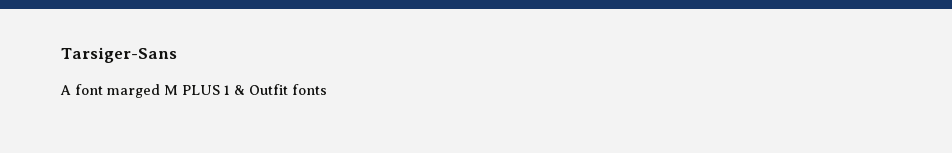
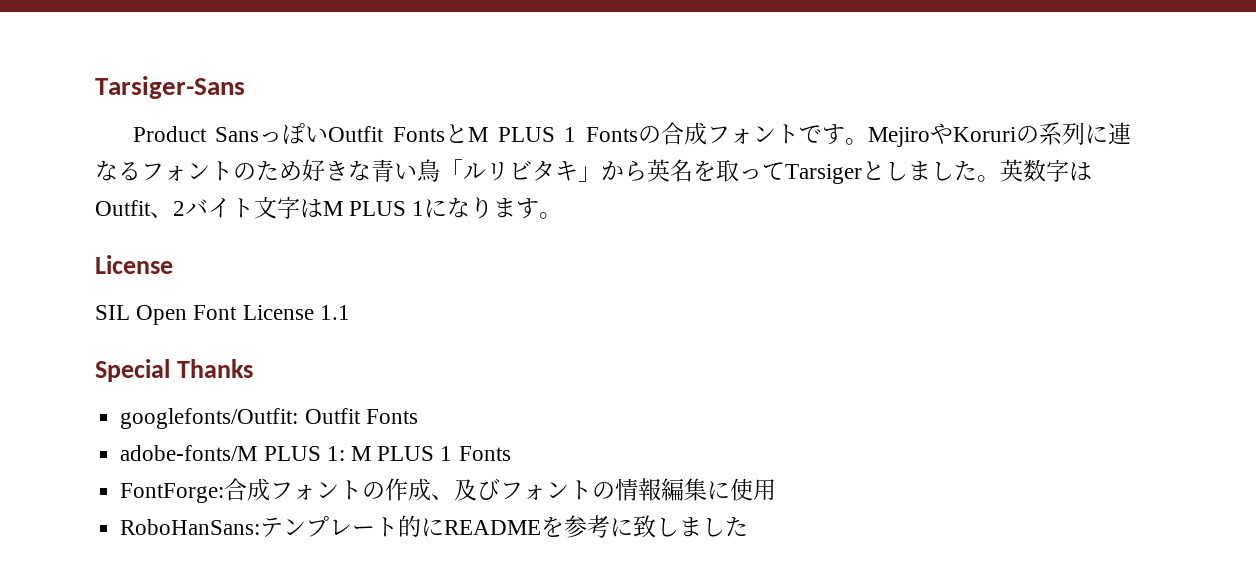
[60,84,327,98] A font marged M PLUS 1 & Outfit fonts -> [132,122,1131,147] [95,159,1092,184] [95,196,563,219] [95,255,173,274] [95,305,350,325] [95,359,253,382] [120,408,418,429] [120,445,511,461] [120,478,777,503] [120,515,749,538] Product SansっぽいOutfit FontsとM PLUS 1 Fontsの合成フォントです。MejiroやKoruriの系列に連なるフォントのため好きな青い鳥「ルリビタキ」から英名を取ってTarsigerとしました。英数字はOutfit、2バイト文字はM PLUS 1になります。 // License // SIL Open Font License 1.1 // Special Thanks // googlefonts/Outfit: Outfit Fonts // adobe-fonts/M PLUS 1: M PLUS 1 Fonts // FontForge:合成フォントの作成、及びフォントの情報編集に使用 // RoboHanSans:テンプレート的にREADMEを参考に致しました

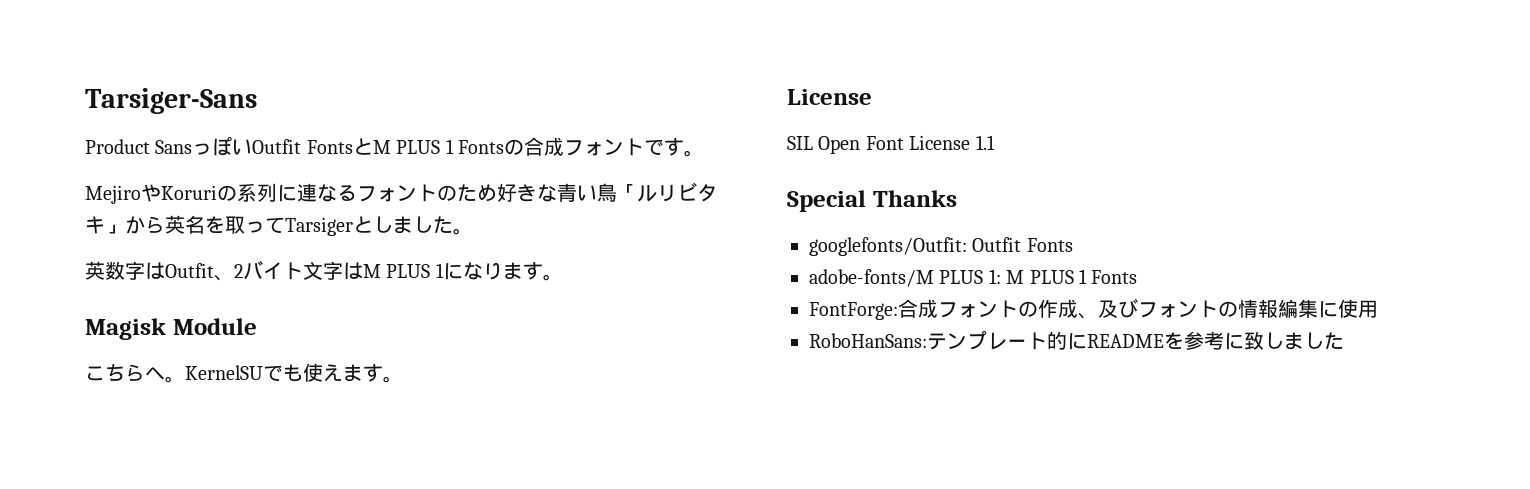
(869, 141) none -> (704, 153) //
(1000, 178) none -> (473, 231) //
(563, 215) none -> [85,318,257,340] [85,363,403,383] // Magisk Module // こちらへ。KernelSUでも使えます。

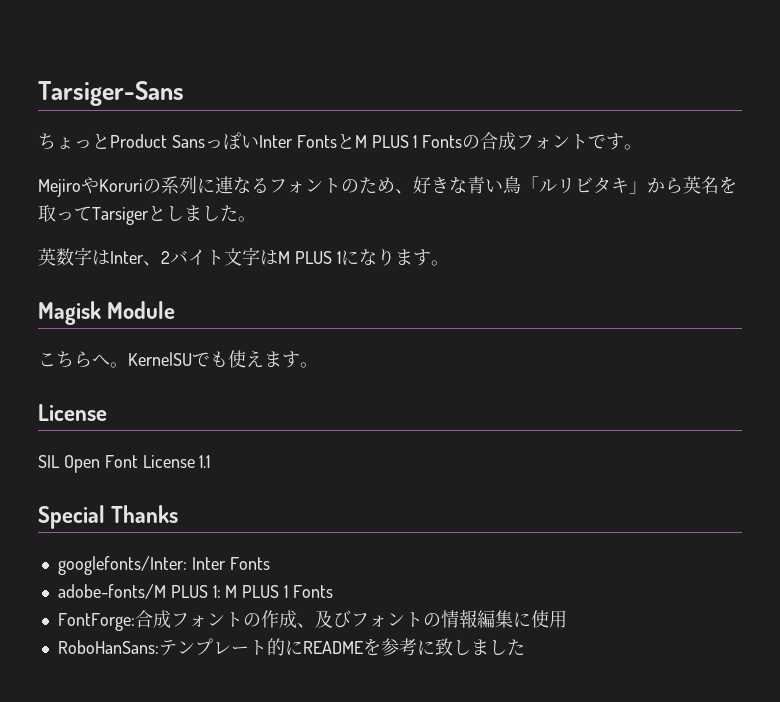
(257, 101) none -> [38,133,110,150] ちょっと
[252,139,302,154] Outfit -> [258,135,293,148] Inter
(497, 193) none -> [395,189,413,194] 、
[165,263,214,278] Outfit -> [110,251,144,264] Inter
[809,237,1022,256] googlefonts/Outfit: Outfit -> [57,556,226,575] googlefonts/Inter: Inter

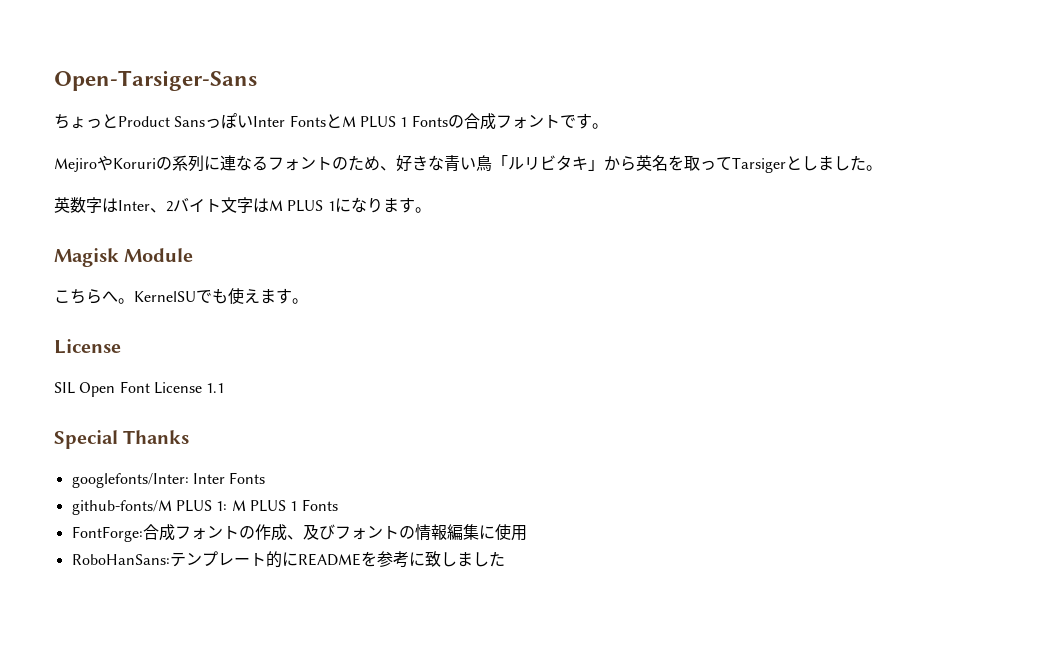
[38,81,184,106] Tarsiger-Sans -> [54,70,257,91] Open-Tarsiger-Sans
[57,584,166,599] adobe-fonts/M -> [71,500,172,515] github-fonts/M

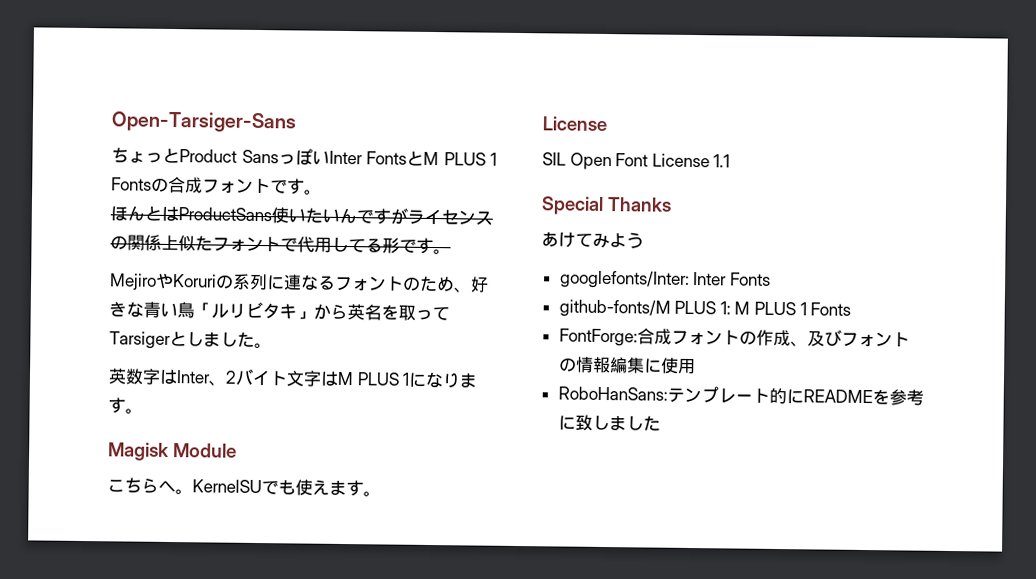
(608, 126) none -> [110,205,493,226] [110,234,451,255] // ほんとはProductSans使いたいんですがライセンスの関係上似たフォントで代用してる形です。
(190, 437) none -> [541,231,644,249] // あけてみよう

